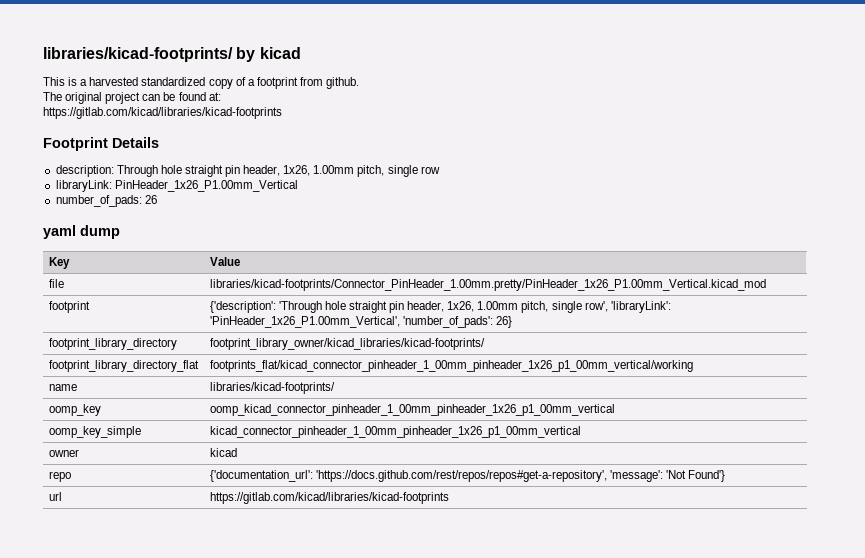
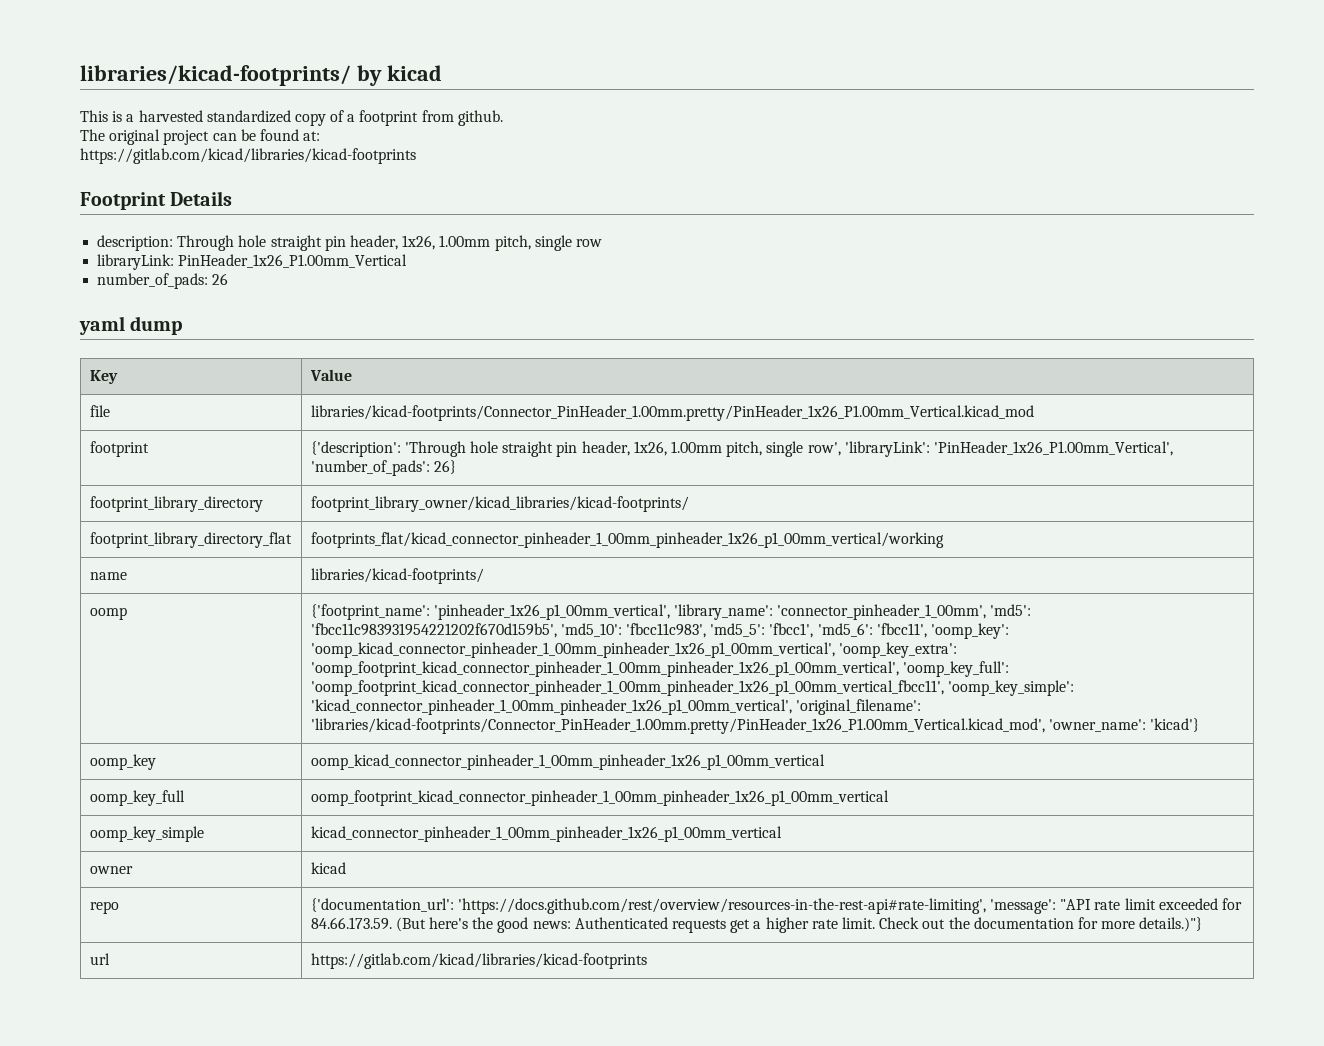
(335, 388) none -> [89,607,127,620] [310,604,1032,620] [310,623,1010,639] [310,642,957,658] [310,661,1009,677] [310,680,1074,696] [310,699,921,715] [310,718,1200,734] // oomp | {'footprint_name': 'pinheader_1x26_p1_00mm_vertical', 'library_name': 'connector_pinheader_1_00mm', 'md5': 'fbcc11c983931954221202f670d159b5', 'md5_10': 'fbcc11c983', 'md5_5': 'fbcc1', 'md5_6': 'fbcc11', 'oomp_key': 'oomp_kicad_connector_pinheader_1_00mm_pinheader_1x26_p1_00mm_vertical', 'oomp_key_extra': 'oomp_footprint_kicad_connector_pinheader_1_00mm_pinheader_1x26_p1_00mm_vertical', 'oomp_key_full': 'oomp_footprint_kicad_connector_pinheader_1_00mm_pinheader_1x26_p1_00mm_vertical_fbcc11', 'oomp_key_simple': 'kicad_connector_pinheader_1_00mm_pinheader_1x26_p1_00mm_vertical', 'original_filename': 'libraries/kicad-footprints/Connector_PinHeader_1.00mm.pretty/PinHeader_1x26_P1.00mm_Vertical.kicad_mod', 'owner_name': 'kicad'}
(615, 410) none -> [89,790,185,806] [310,790,889,806] // oomp_key_full | oomp_footprint_kicad_connector_pinheader_1_00mm_pinheader_1x26_p1_00mm_vertical
[315,470,726,482] 'https://docs.github.com/rest/repos/repos#get-a-repository', 'message': 'Not Found'} -> [457,898,1243,914] [310,917,1203,933] 'https://docs.github.com/rest/overview/resources-in-the-rest-api#rate-limiting', 'message': "API rate limit exceeded for 84.66.173.59. (But here's the good news: Authenticated requests get a higher rate limit. Check out the documentation for more details.)"}

